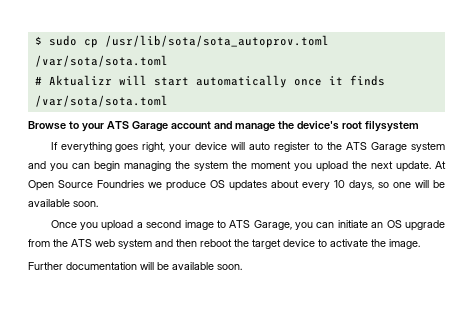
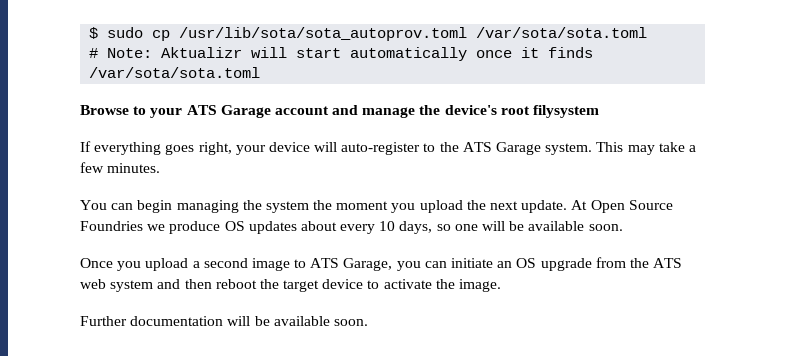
(42, 80) none -> [107,48,153,58] Note:
[249,142,311,152] auto register -> [341,142,421,155] auto-register
[411,142,445,152] [28,161,68,171] system and you -> [545,142,696,155] [80,162,161,173] [80,200,107,210] system. This may take a few minutes. // You

